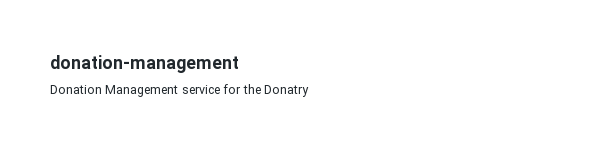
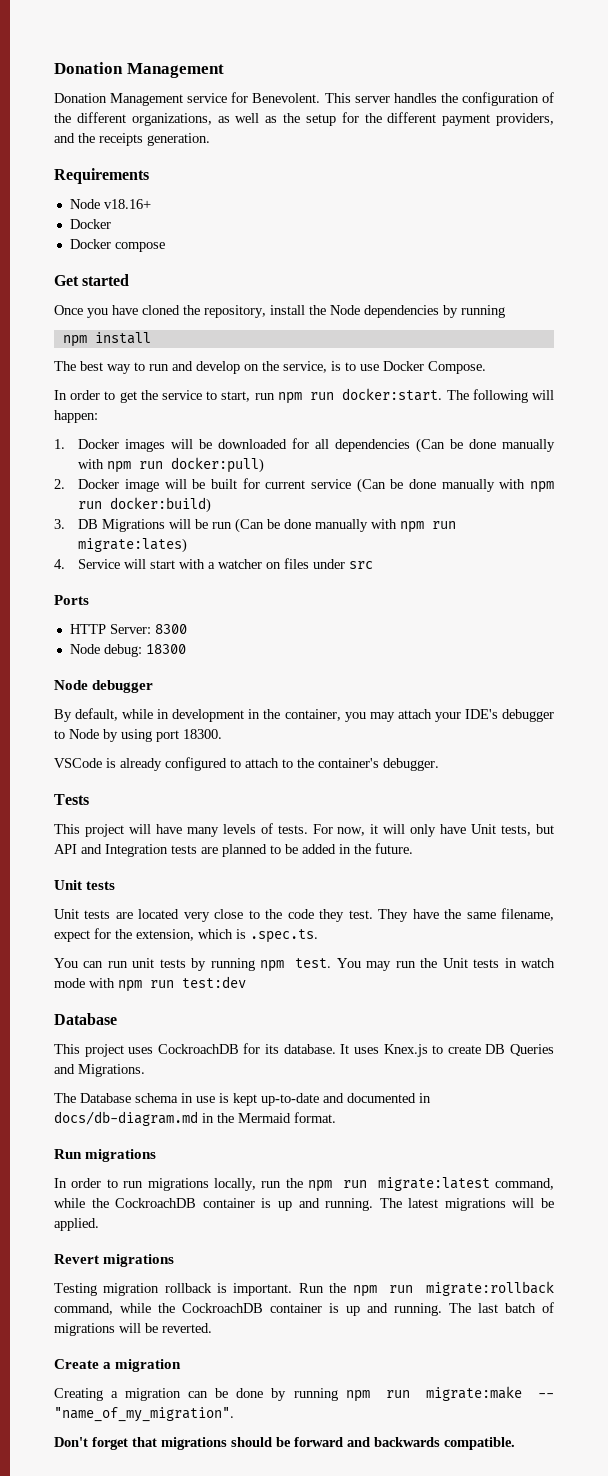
[50,55,239,73] donation-management -> [54,62,224,78] Donation Management
[242,84,309,97] the Donatry -> [252,92,555,106] [54,112,554,126] [54,133,210,146] [54,168,149,184] [69,199,151,209] [69,219,111,229] [69,239,165,252] [54,274,130,286] [54,305,505,318] [62,332,151,347] [54,361,486,374] [54,388,554,404] [54,410,98,423] [54,438,556,453] [78,457,265,473] [54,478,555,493] [78,497,212,513] [54,518,457,533] [78,538,188,553] [54,558,374,569] [54,595,89,605] [69,624,187,634] [69,644,186,657] [54,680,154,693] [54,708,555,722] [54,729,222,742] [54,757,439,771] [54,794,89,805] [54,823,554,837] [54,843,413,857] [54,880,116,890] [54,908,554,922] [54,928,318,943] [54,958,556,972] [54,976,246,992] [54,1013,117,1025] [54,1043,555,1057] [54,1064,145,1077] [54,1093,431,1106] [54,1111,336,1126] [54,1149,157,1162] [54,1177,554,1192] [54,1198,554,1211] [54,1218,99,1231] [54,1254,175,1267] [54,1281,555,1297] [54,1302,554,1316] [54,1323,212,1336] [54,1359,182,1372] [54,1386,555,1402] [54,1407,234,1422] [54,1437,515,1450] Benevolent. This server handles the configuration of the different organizations, as well as the setup for the different payment providers, and the receipts generation. // Requirements // Node v18.16+ // Docker // Docker compose // Get started // Once you have cloned the repository, install the Node dependencies by running // npm install // The best way to run and develop on the service, is to use Docker Compose. // In order to get the service to start, run npm run docker:start. The following will happen: // 1. Docker images will be downloaded for all dependencies (Can be done manually with npm run docker:pull) // 2. Docker image will be built for current service (Can be done manually with npm run docker:build) // 3. DB Migrations will be run (Can be done manually with npm run migrate:lates) // 4. Service will start with a watcher on files under src // Ports // HTTP Server: 8300 // Node debug: 18300 // Node debugger // By default, while in development in the container, you may attach your IDE's debugger to Node by using port 18300. // VSCode is already configured to attach to the container's debugger. // Tests // This project will have many levels of tests. For now, it will only have Unit tests, but API and Integration tests are planned to be added in the future. // Unit tests // Unit tests are located very close to the code they test. They have the same filename, expect for the extension, which is .spec.ts. // You can run unit tests by running npm test. You may run the Unit tests in watch mode with npm run test:dev // Database // This project uses CockroachDB for its database. It uses Knex.js to create DB Queries and Migrations. // The Database schema in use is kept up-to-date and documented in docs/db-diagram.md in the Mermaid format. // Run migrations // In order to run migrations locally, run the npm run migrate:latest command, while the CockroachDB container is up and running. The latest migrations will be applied. // Revert migrations // Testing migration rollback is important. Run the npm run migrate:rollback command, while the CockroachDB container is up and running. The last batch of migrations will be reverted. // Create a migration // Creating a migration can be done by running npm run migrate:make -- "name_of_my_migration". // Don't forget that migrations should be forward and backwards compatible.

